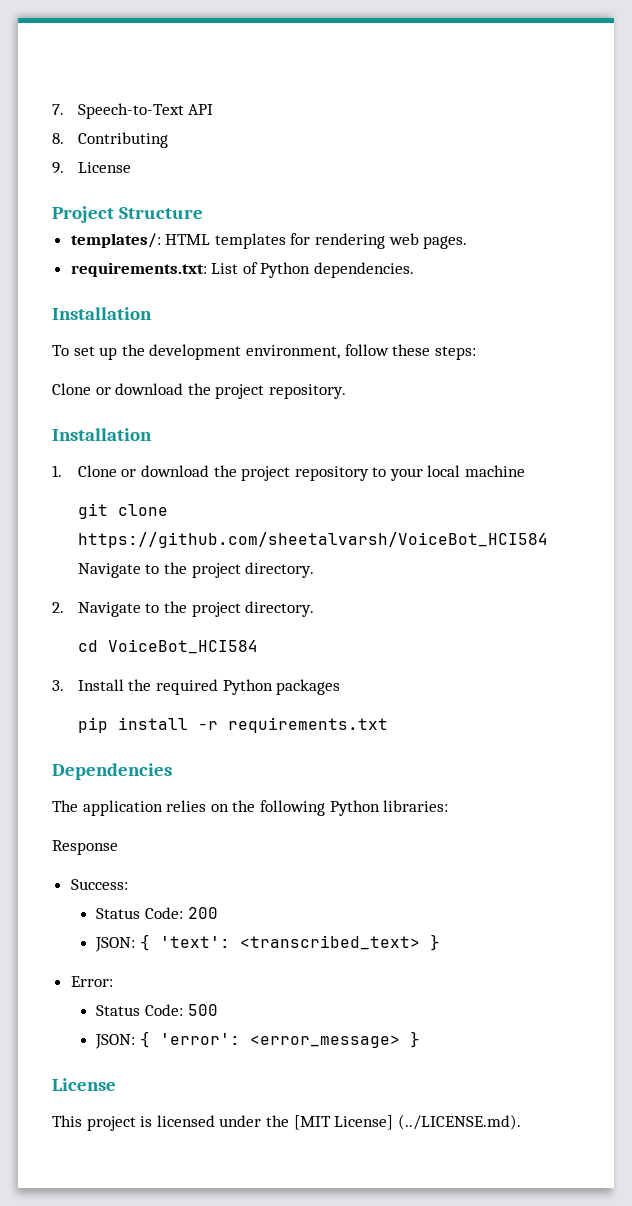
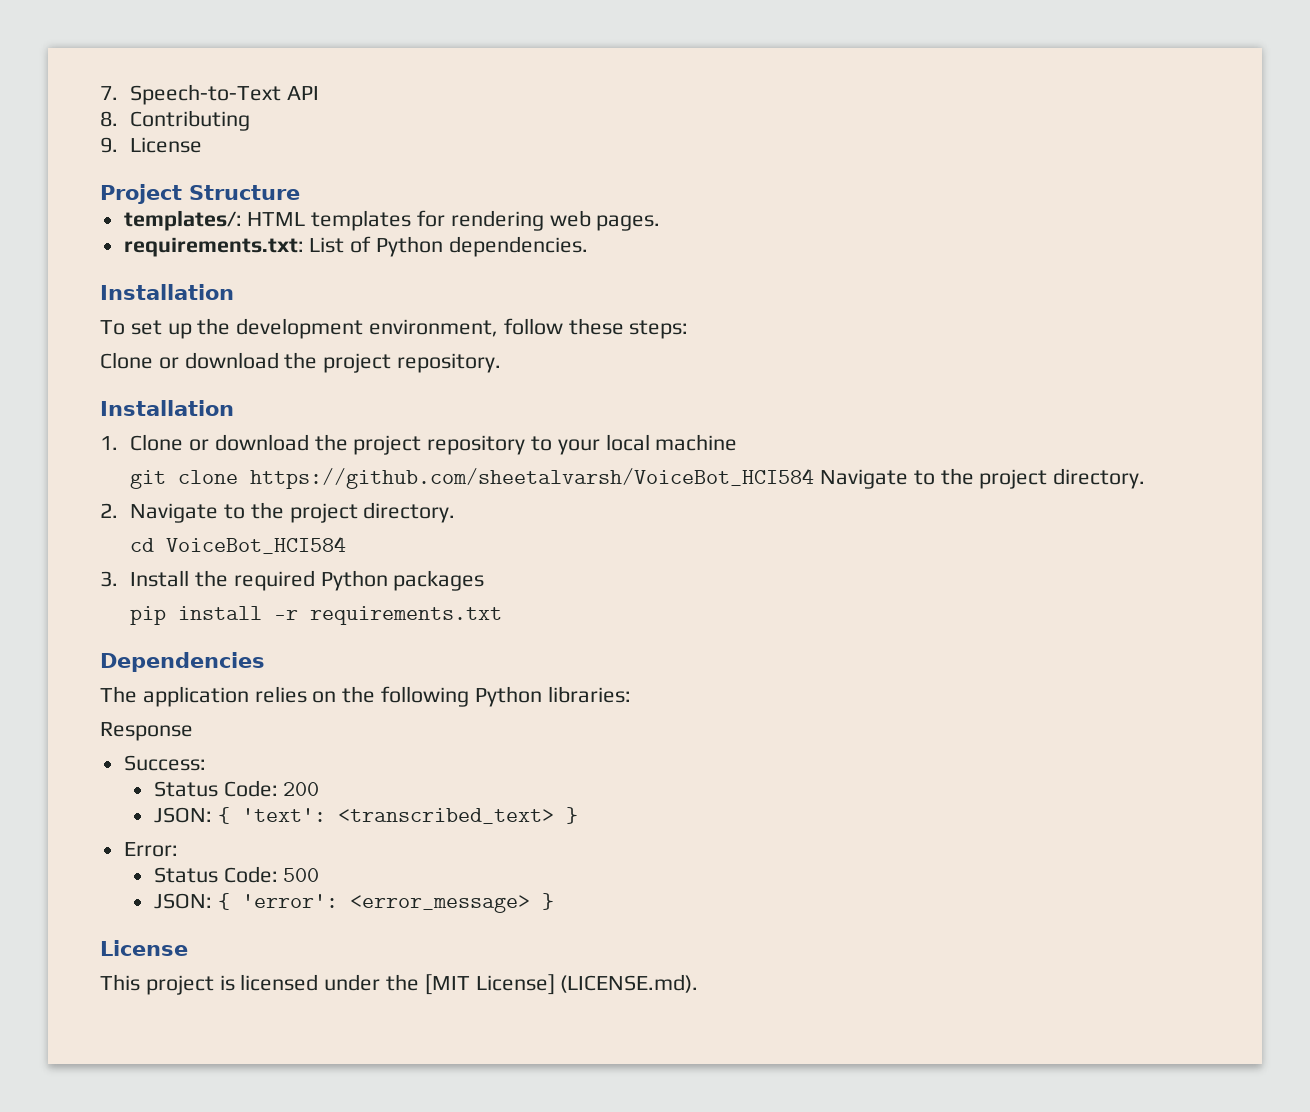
[397,1114,521,1130] (../LICENSE.md). -> [560,974,699,993] (LICENSE.md).

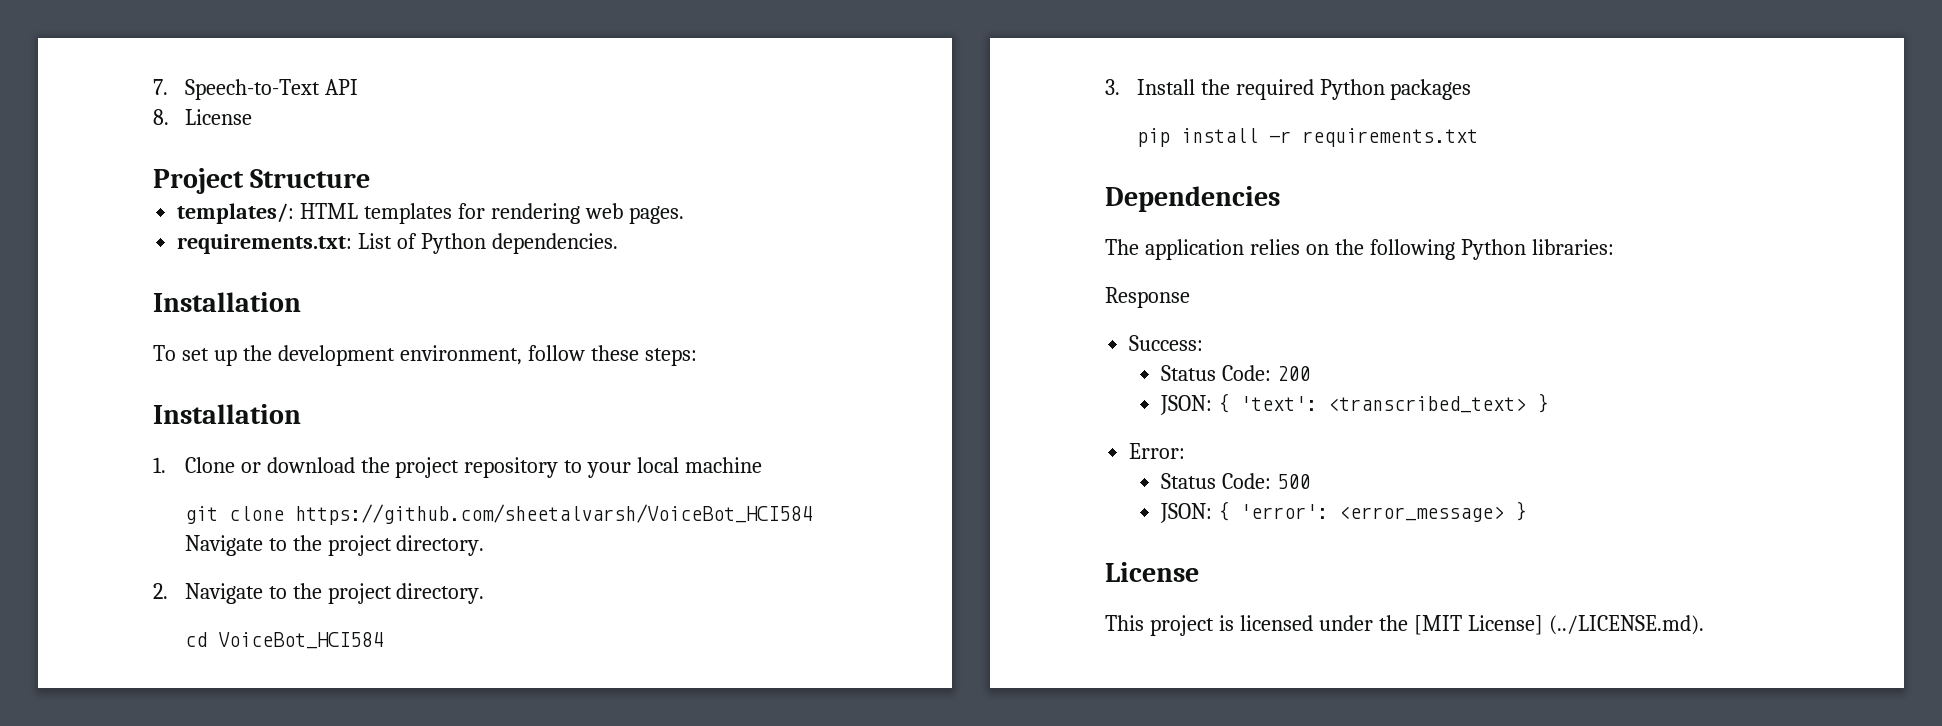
[130,110,251,131] [100,137,118,153] Contributing // 9. -> (169, 117) none
[100,352,502,373] // Clone or download the project repository. -> (697, 357) none
[560,974,699,993] (LICENSE.md). -> [1548,615,1704,635] (../LICENSE.md).

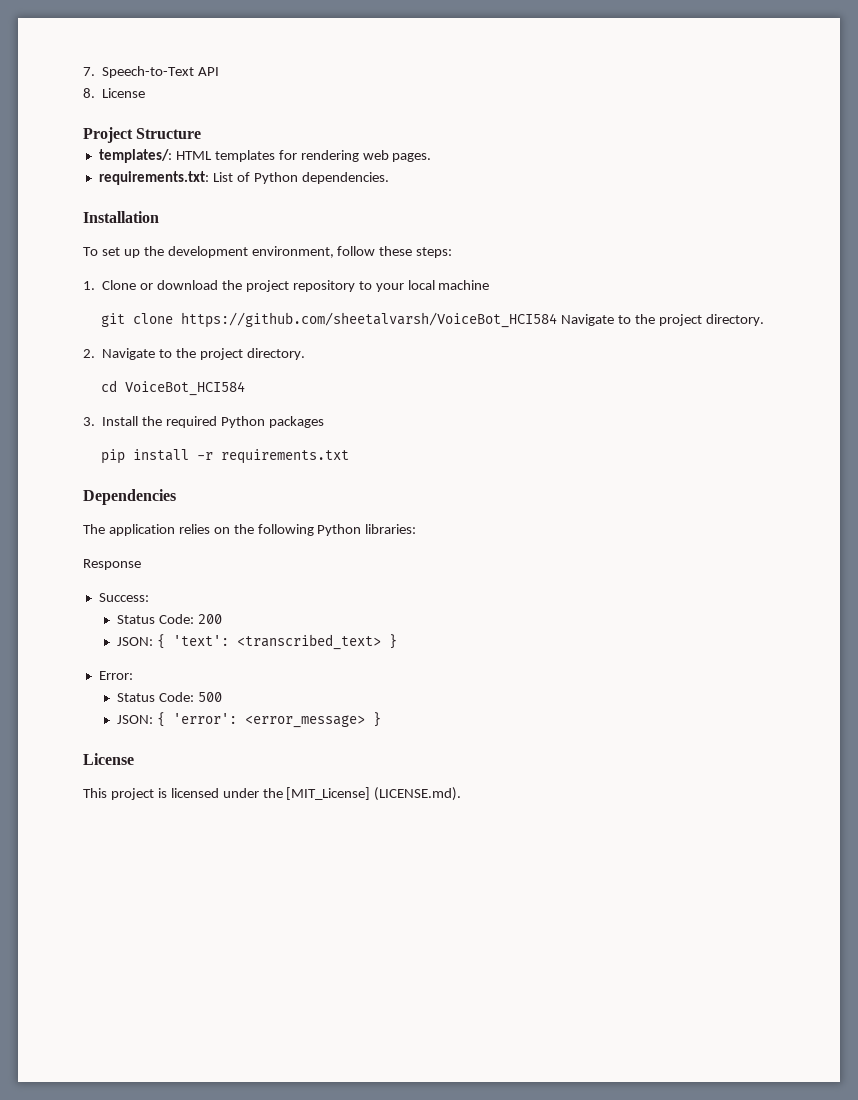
[153,404,301,424] // Installation -> (453, 252) none
[1413,615,1704,635] [MIT License] (../LICENSE.md). -> [286,787,462,801] [MIT_License] (LICENSE.md).

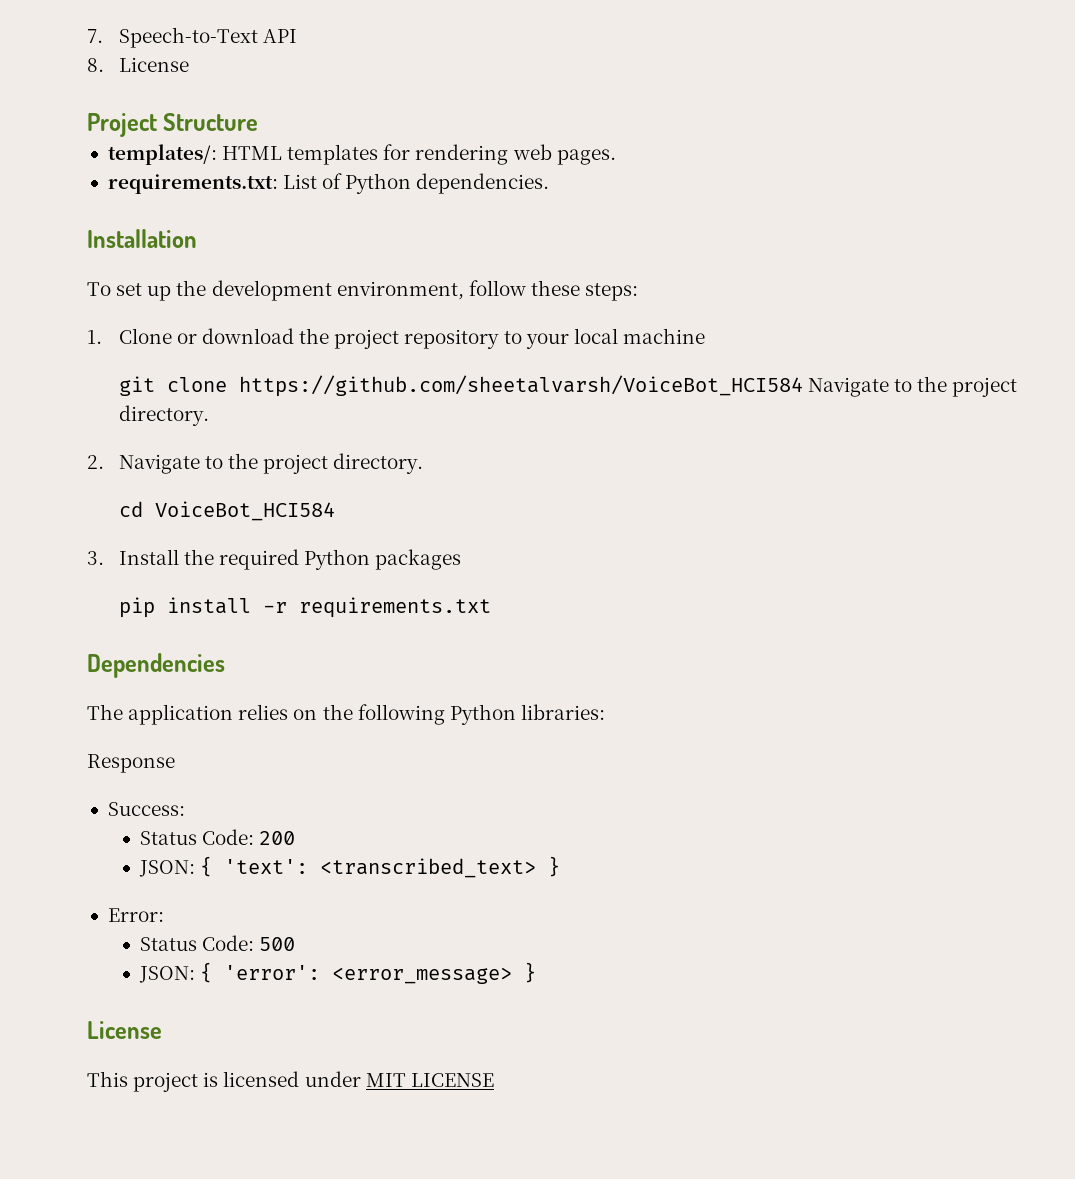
[262,787,462,801] the [MIT_License] (LICENSE.md). -> [365,1073,494,1087] MIT LICENSE

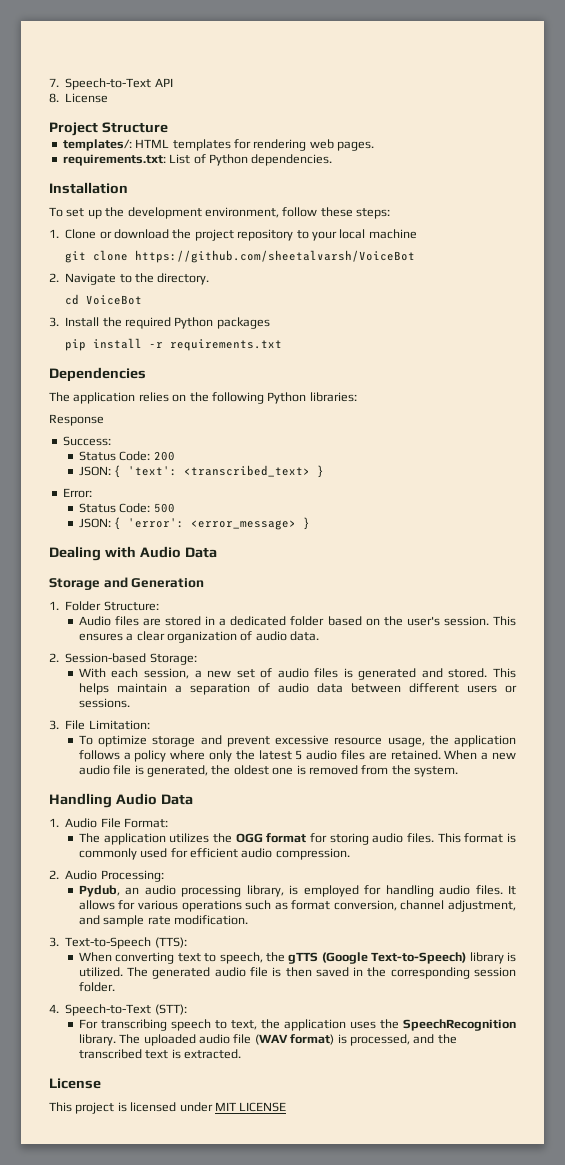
[238,375,1018,397] [118,405,209,426] https://github.com/sheetalvarsh/VoiceBot_HCI584 Navigate to the project directory. -> [135,250,416,263] https://github.com/sheetalvarsh/VoiceBot
[263,454,329,474] project -> (154, 278) none
[154,501,335,521] VoiceBot_HCI584 -> [86,295,143,305] VoiceBot
(536, 972) none -> [49,546,217,561] [49,577,205,590] [49,601,159,611] [78,616,516,626] [78,631,320,643] [49,653,197,665] [78,668,516,680] [78,683,517,695] [78,698,130,708] [49,720,150,730] [78,735,516,747] [78,750,516,762] [78,765,459,777] [49,793,193,808] [49,818,168,828] [78,833,516,845] [78,848,350,860] [49,870,164,882] [78,885,516,897] [78,900,516,912] [78,915,249,927] [49,937,187,949] [78,952,516,964] [78,967,516,979] [78,982,115,992] [49,1004,187,1016] [78,1019,516,1031] [78,1034,457,1046] [78,1049,242,1059] // Dealing with Audio Data // Storage and Generation // 1. Folder Structure: // Audio files are stored in a dedicated folder based on the user's session. This ensures a clear organization of audio data. // 2. Session-based Storage: // With each session, a new set of audio files is generated and stored. This helps maintain a separation of audio data between different users or sessions. // 3. File Limitation: // To optimize storage and prevent excessive resource usage, the application follows a policy where only the latest 5 audio files are retained. When a new audio file is generated, the oldest one is removed from the system. // Handling Audio Data // 1. Audio File Format: // The application utilizes the OGG format for storing audio files. This format is commonly used for efficient audio compression. // 2. Audio Processing: // Pydub, an audio processing library, is employed for handling audio files. It allows for various operations such as format conversion, channel adjustment, and sample rate modification. // 3. Text-to-Speech (TTS): // When converting text to speech, the gTTS (Google Text-to-Speech) library is utilized. The generated audio file is then saved in the corresponding session folder. // 4. Speech-to-Text (STT): // For transcribing speech to text, the application uses the SpeechRecognition library. The uploaded audio file (WAV format) is processed, and the transcribed text is extracted.

